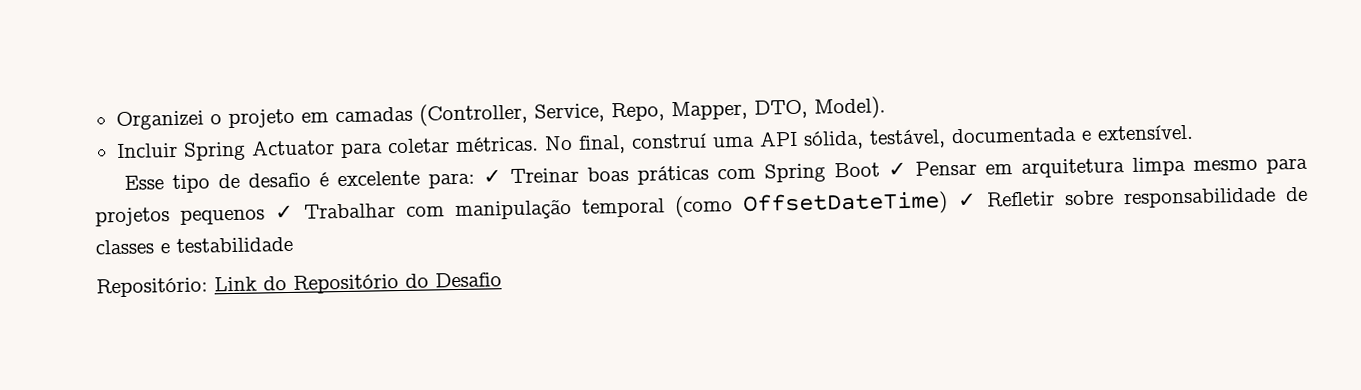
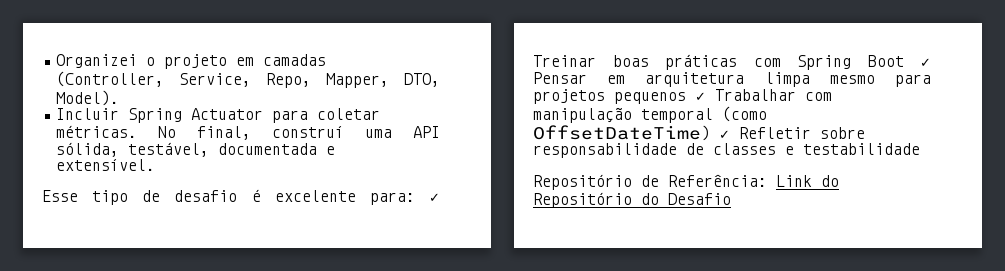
[96,277,208,298] Repositório: -> [533,174,767,190] Repositório de Referência:

